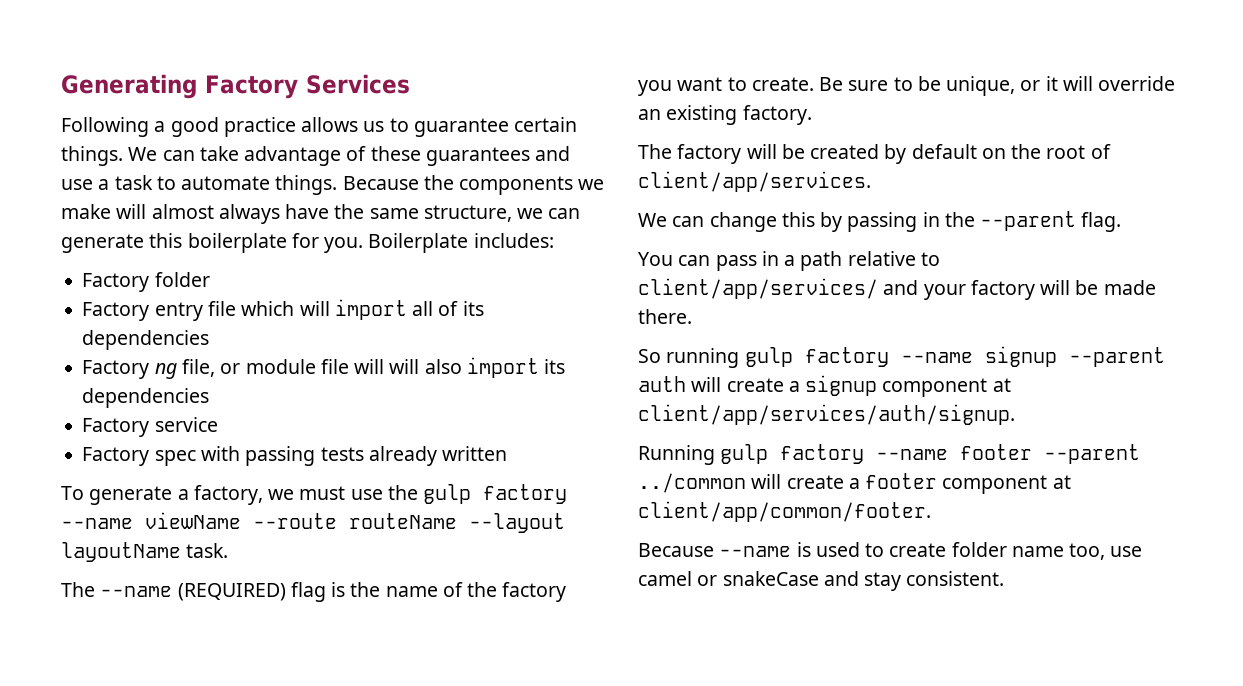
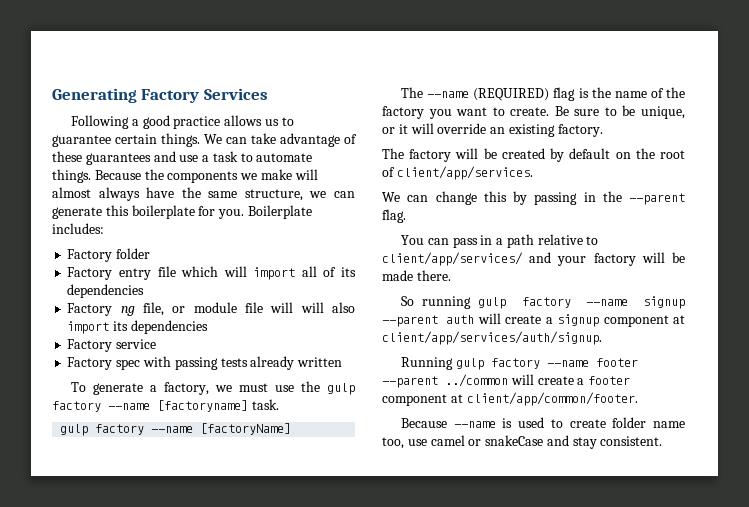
[145,512,565,533] [61,542,229,562] viewName --route routeName --layout layoutName task. -> [157,399,279,412] [60,423,292,436] [factoryname] task. // gulp factory --name [factoryName]

